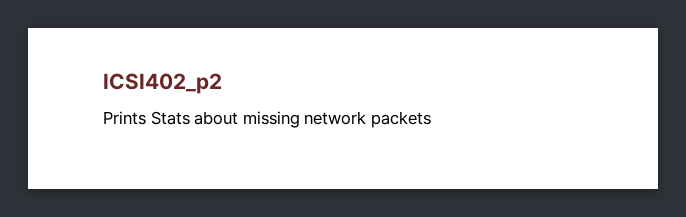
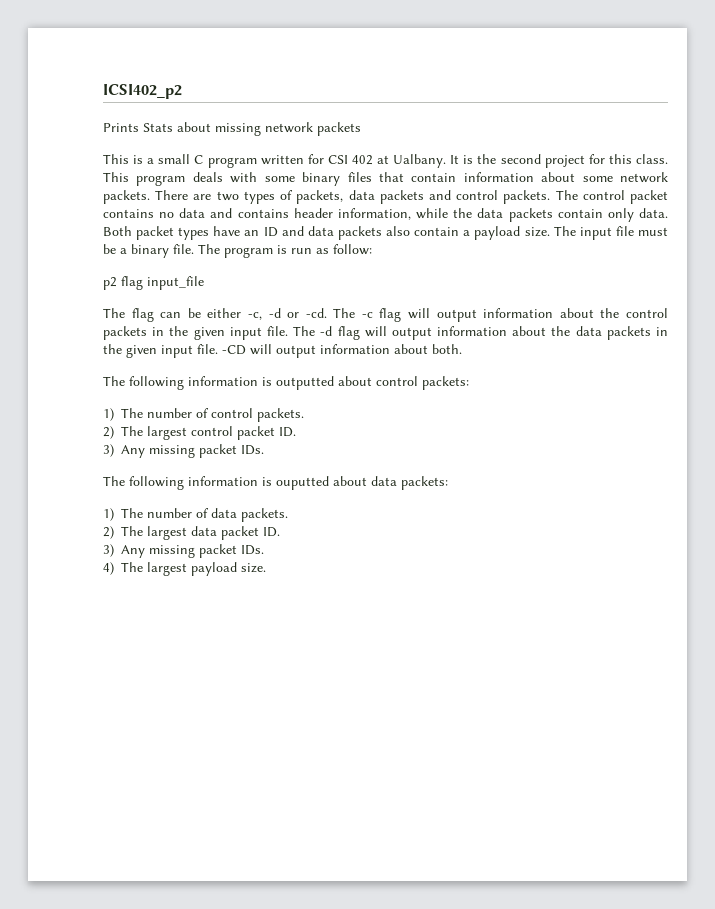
(431, 119) none -> [103,154,668,168] [103,172,669,186] [103,190,668,204] [103,208,668,222] [103,226,669,240] [103,244,372,258] [103,276,204,290] [103,308,668,322] [103,326,668,340] [103,344,462,358] [103,376,469,390] [103,408,304,422] [103,426,296,440] [103,444,264,458] [103,476,448,490] [103,508,288,522] [103,526,280,540] [103,544,264,558] [103,562,266,576] // This is a small C program written for CSI 402 at Ualbany. It is the second project for this class. This program deals with some binary files that contain information about some network packets. There are two types of packets, data packets and control packets. The control packet contains no data and contains header information, while the data packets contain only data. Both packet types have an ID and data packets also contain a payload size. The input file must be a binary file. The program is run as follow: // p2 flag input_file // The flag can be either -c, -d or -cd. The -c flag will output information about the control packets in the given input file. The -d flag will output information about the data packets in the given input file. -CD will output information about both. // The following information is outputted about control packets: // 1) The number of control packets. // 2) The largest control packet ID. // 3) Any missing packet IDs. // The following information is ouputted about data packets: // 1) The number of data packets. // 2) The largest data packet ID. // 3) Any missing packet IDs. // 4) The largest payload size.

